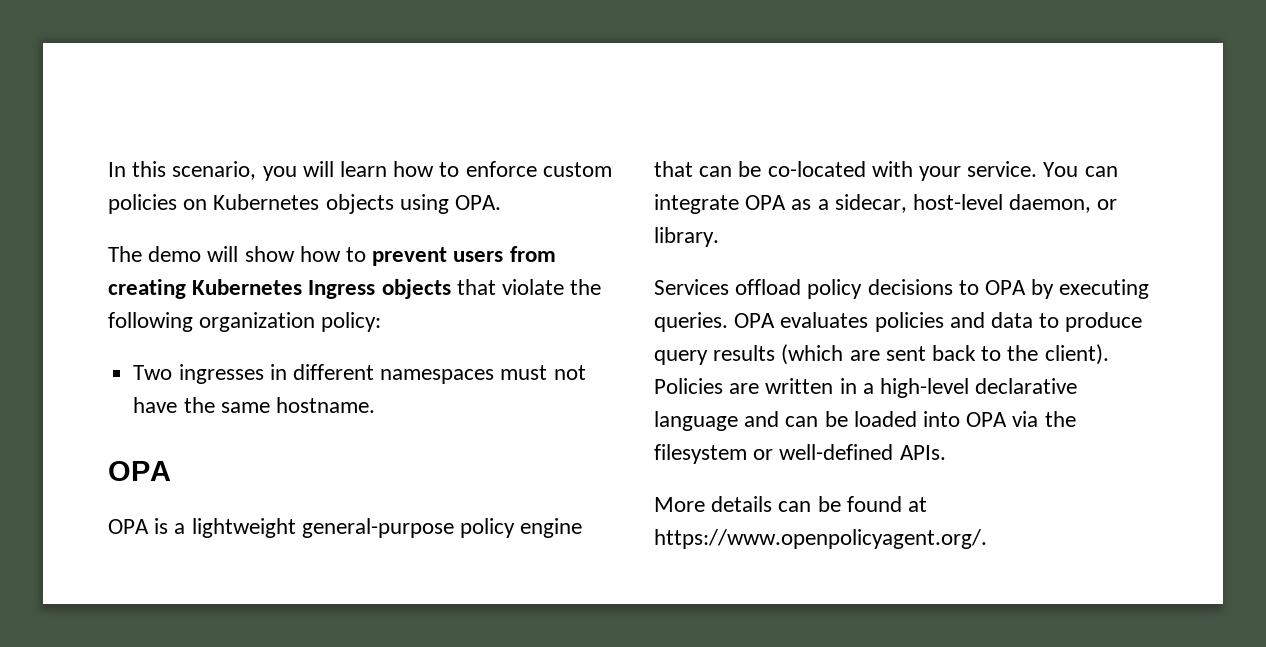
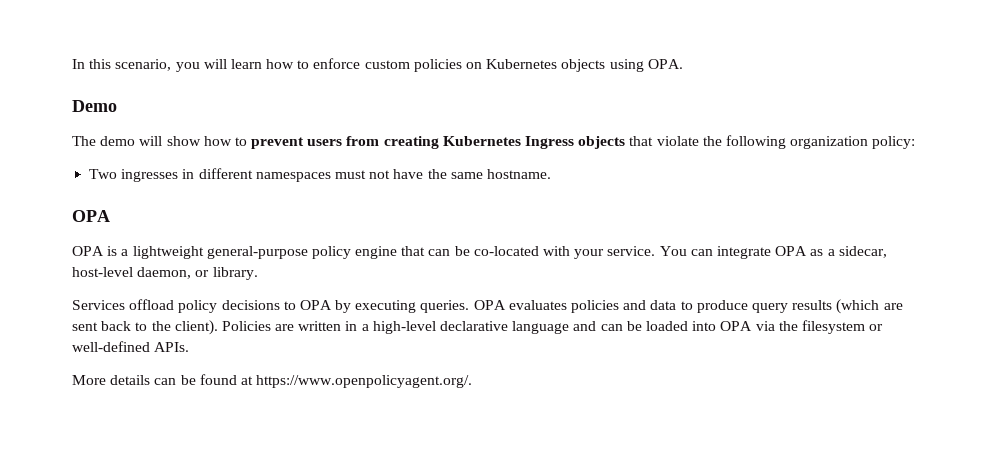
(502, 202) none -> [72,100,117,112] // Demo

